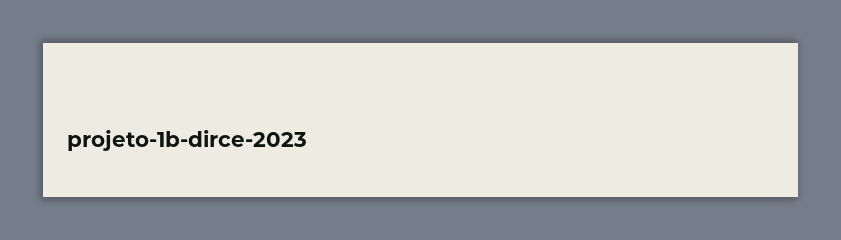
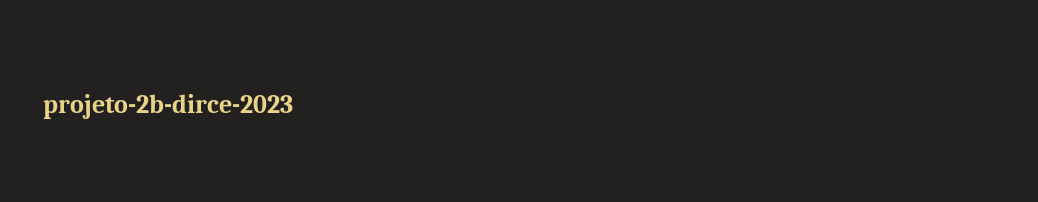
[67,130,307,151] projeto-1b-dirce-2023 -> [43,94,293,119] projeto-2b-dirce-2023

